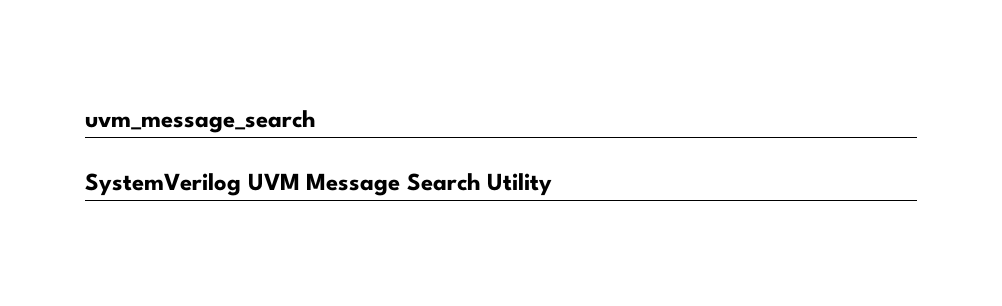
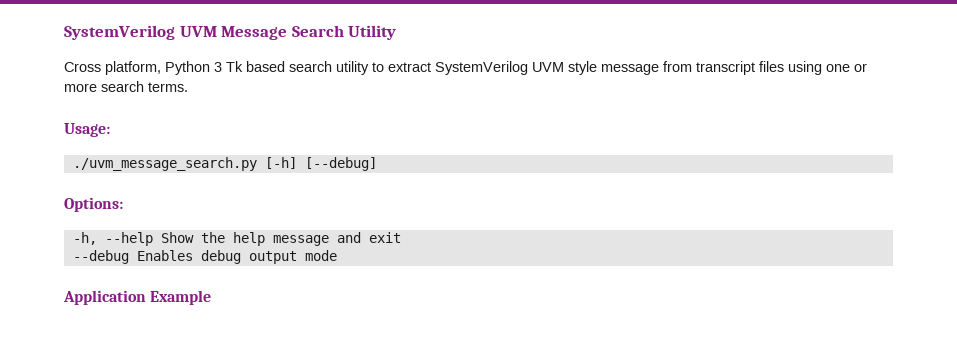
[85,110,316,133] uvm_message_search // -> (64, 32) none
(553, 184) none -> [64,61,867,75] [64,81,188,92] [64,123,110,137] [72,157,377,171] [64,197,123,212] [72,232,401,246] [72,250,337,264] [63,290,212,305] // Cross platform, Python 3 Tk based search utility to extract SystemVerilog UVM style message from transcript files using one or more search terms. // Usage: // ./uvm_message_search.py [-h] [--debug] // Options: // -h, --help Show the help message and exit // --debug Enables debug output mode // Application Example

